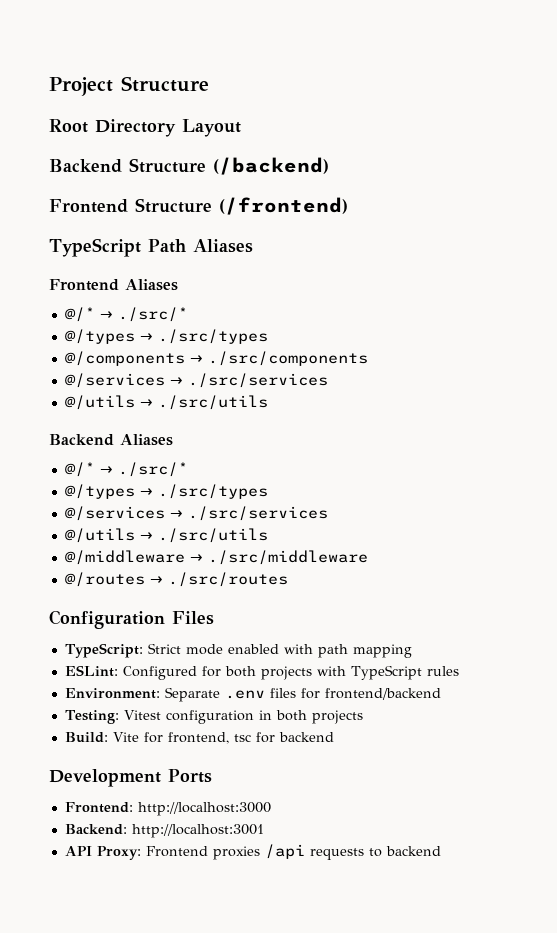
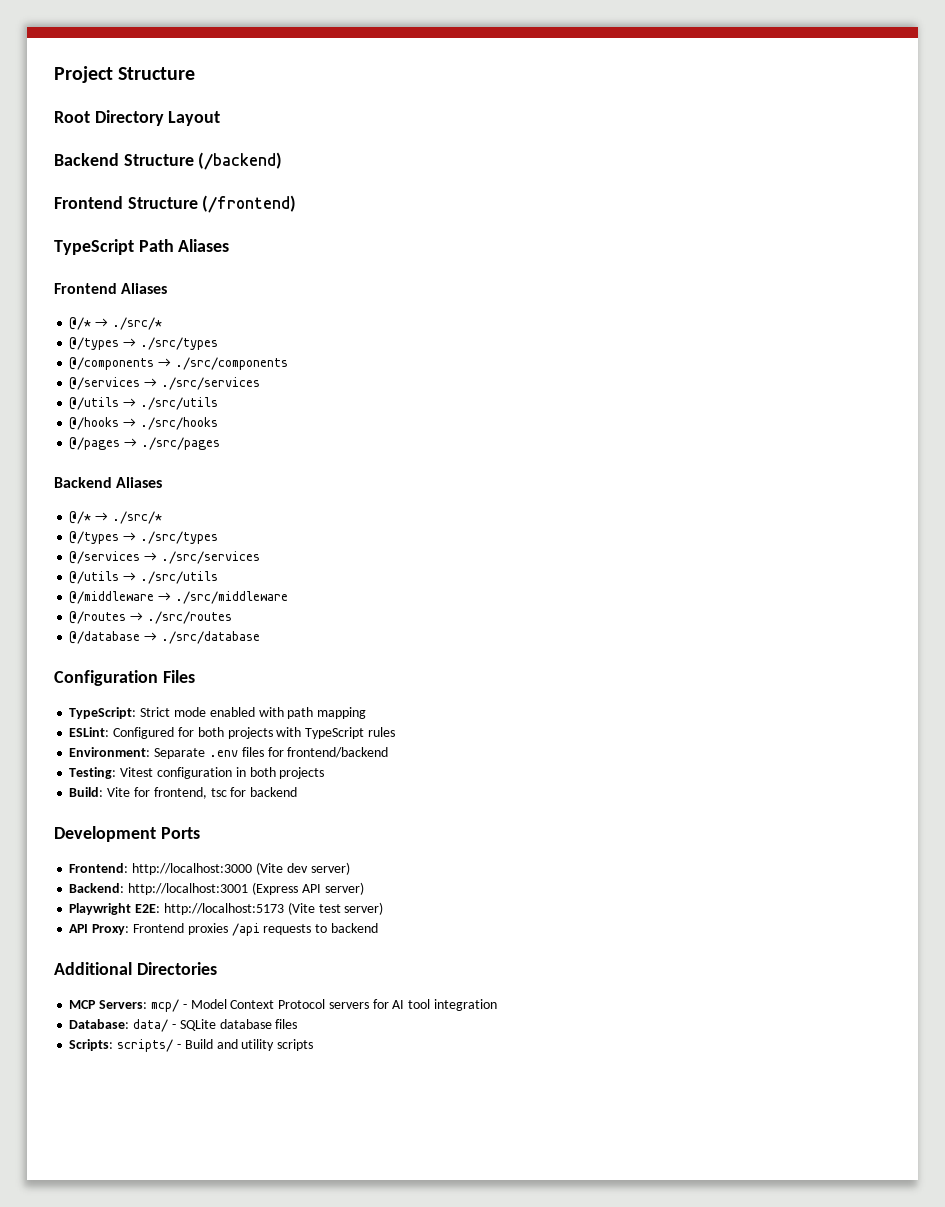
(268, 402) none -> [69,417,218,430] [69,437,220,450] // @/hooks → ./src/hooks // @/pages → ./src/pages
(288, 579) none -> [69,631,260,644] // @/database → ./src/database
(271, 809) none -> [255,862,350,875] (Vite dev server)
(264, 831) none -> [251,882,364,895] [69,902,384,915] (Express API server) // Playwright E2E: http://localhost:5173 (Vite test server)
(441, 851) none -> [54,962,217,975] [69,999,497,1012] [69,1019,298,1032] [69,1039,314,1052] // Additional Directories // MCP Servers: mcp/ - Model Context Protocol servers for AI tool integration // Database: data/ - SQLite database files // Scripts: scripts/ - Build and utility scripts

